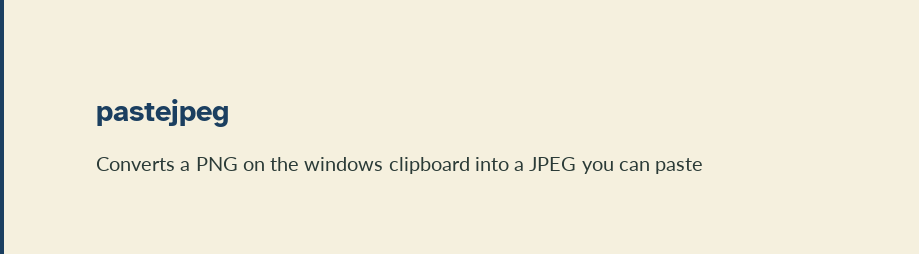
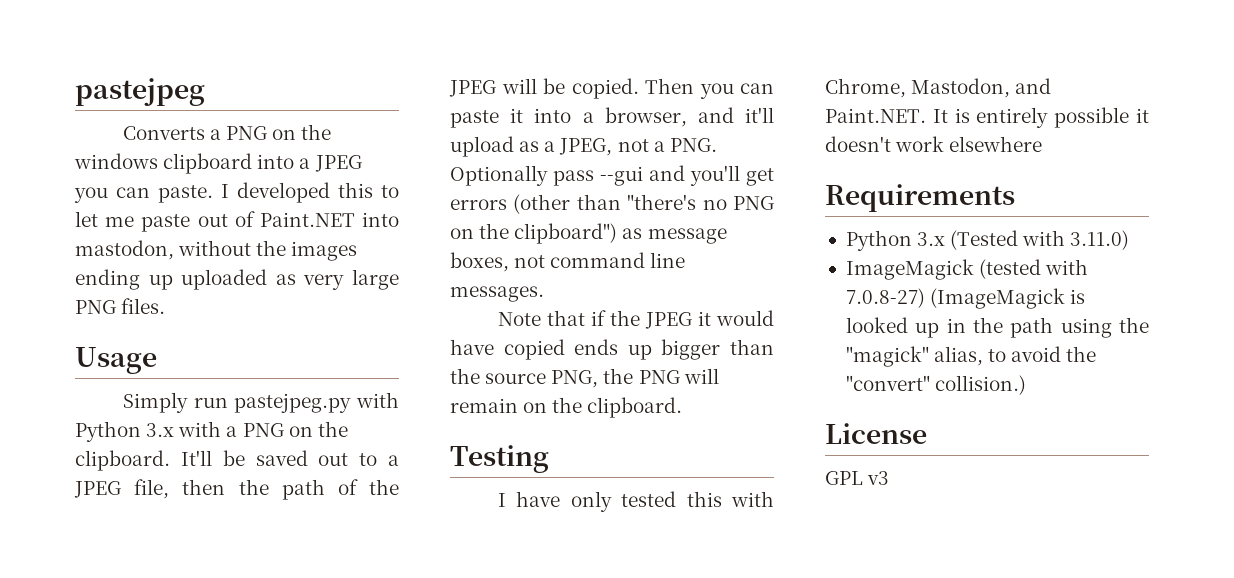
[655,158,704,174] paste -> [158,182,399,203] [75,211,399,232] [75,240,358,261] [75,269,399,290] [75,298,166,314] [75,347,157,374] [122,392,399,413] [75,421,348,442] [75,450,399,471] [74,479,399,500] [449,78,774,99] [450,107,774,128] [450,136,717,157] [450,165,774,186] [450,194,774,214] [450,223,727,244] [450,252,686,272] [450,286,544,302] [497,310,774,329] [450,339,774,360] [450,368,719,388] [450,397,683,418] [450,445,549,473] [497,491,774,512] [825,78,1052,98] [825,107,1149,128] [825,136,1043,152] [825,184,1015,212] [845,230,1130,251] [845,259,1089,280] [845,288,1086,309] [845,317,1149,338] [845,346,1097,367] [845,375,1027,395] [825,423,927,444] [825,471,890,485] paste. I developed this to let me paste out of Paint.NET into mastodon, without the images ending up uploaded as very large PNG files. // Usage // Simply run pastejpeg.py with Python 3.x with a PNG on the clipboard. It'll be saved out to a JPEG file, then the path of the JPEG will be copied. Then you can paste it into a browser, and it'll upload as a JPEG, not a PNG. Optionally pass --gui and you'll get errors (other than "there's no PNG on the clipboard") as message boxes, not command line messages. // Note that if the JPEG it would have copied ends up bigger than the source PNG, the PNG will remain on the clipboard. // Testing // I have only tested this with Chrome, Mastodon, and Paint.NET. It is entirely possible it doesn't work elsewhere // Requirements // Python 3.x (Tested with 3.11.0) // ImageMagick (tested with 7.0.8-27) (ImageMagick is looked up in the path using the "magick" alias, to avoid the "convert" collision.) // License // GPL v3

